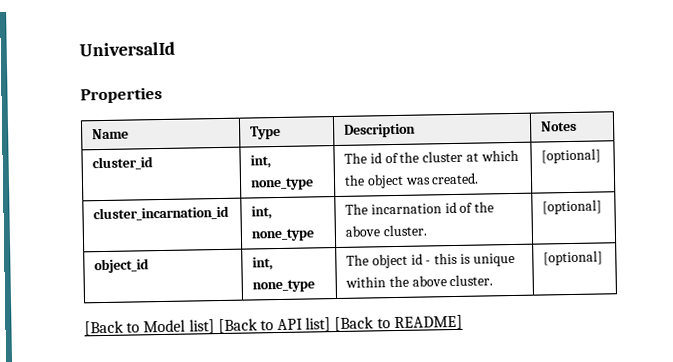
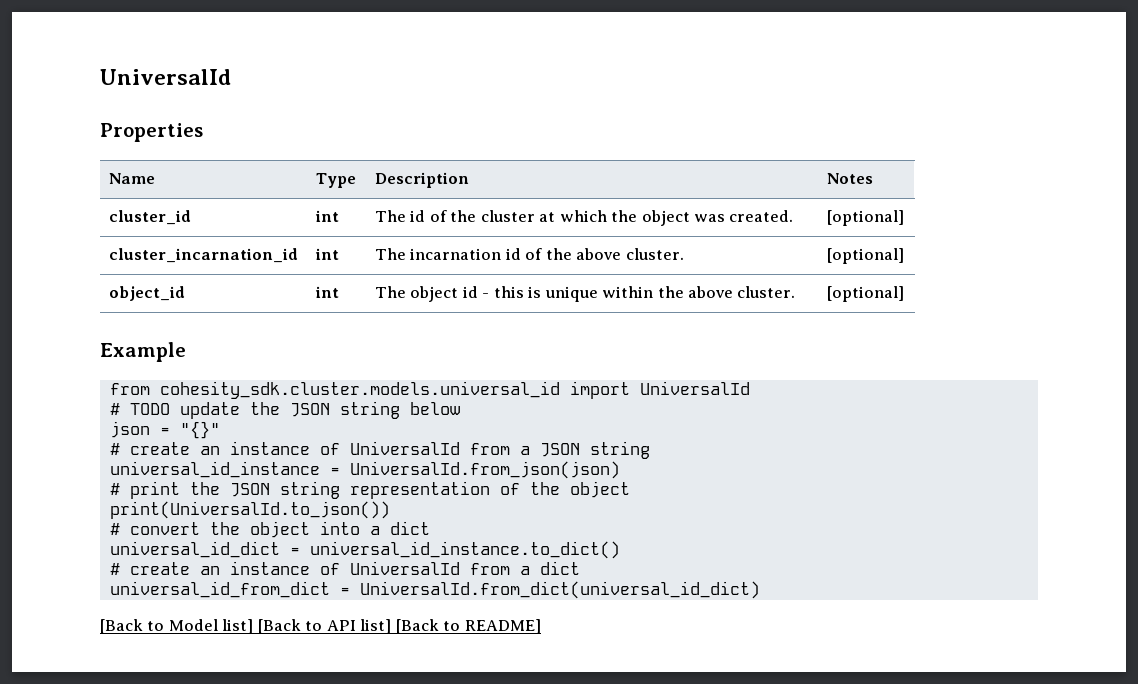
[250,155,272,169] [250,177,315,191] int, none_type -> [314,210,339,222] int
[251,206,273,220] [251,228,316,242] int, none_type -> [314,248,339,260] int
[252,257,274,271] [252,279,316,293] int, none_type -> [314,286,339,298] int
(604, 258) none -> [100,342,186,362] [109,381,750,399] [109,401,460,419] [109,421,220,439] [109,441,650,459] [109,461,620,479] [109,481,630,499] [109,501,390,519] [109,521,430,538] [109,541,620,559] [109,561,580,575] [109,581,760,599] // Example // from cohesity_sdk.cluster.models.universal_id import UniversalId // # TODO update the JSON string below // json = "{}" // # create an instance of UniversalId from a JSON string // universal_id_instance = UniversalId.from_json(json) // # print the JSON string representation of the object // print(UniversalId.to_json()) // # convert the object into a dict // universal_id_dict = universal_id_instance.to_dict() // # create an instance of UniversalId from a dict // universal_id_from_dict = UniversalId.from_dict(universal_id_dict)

